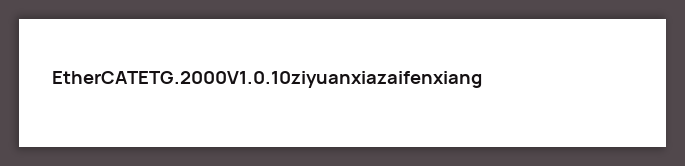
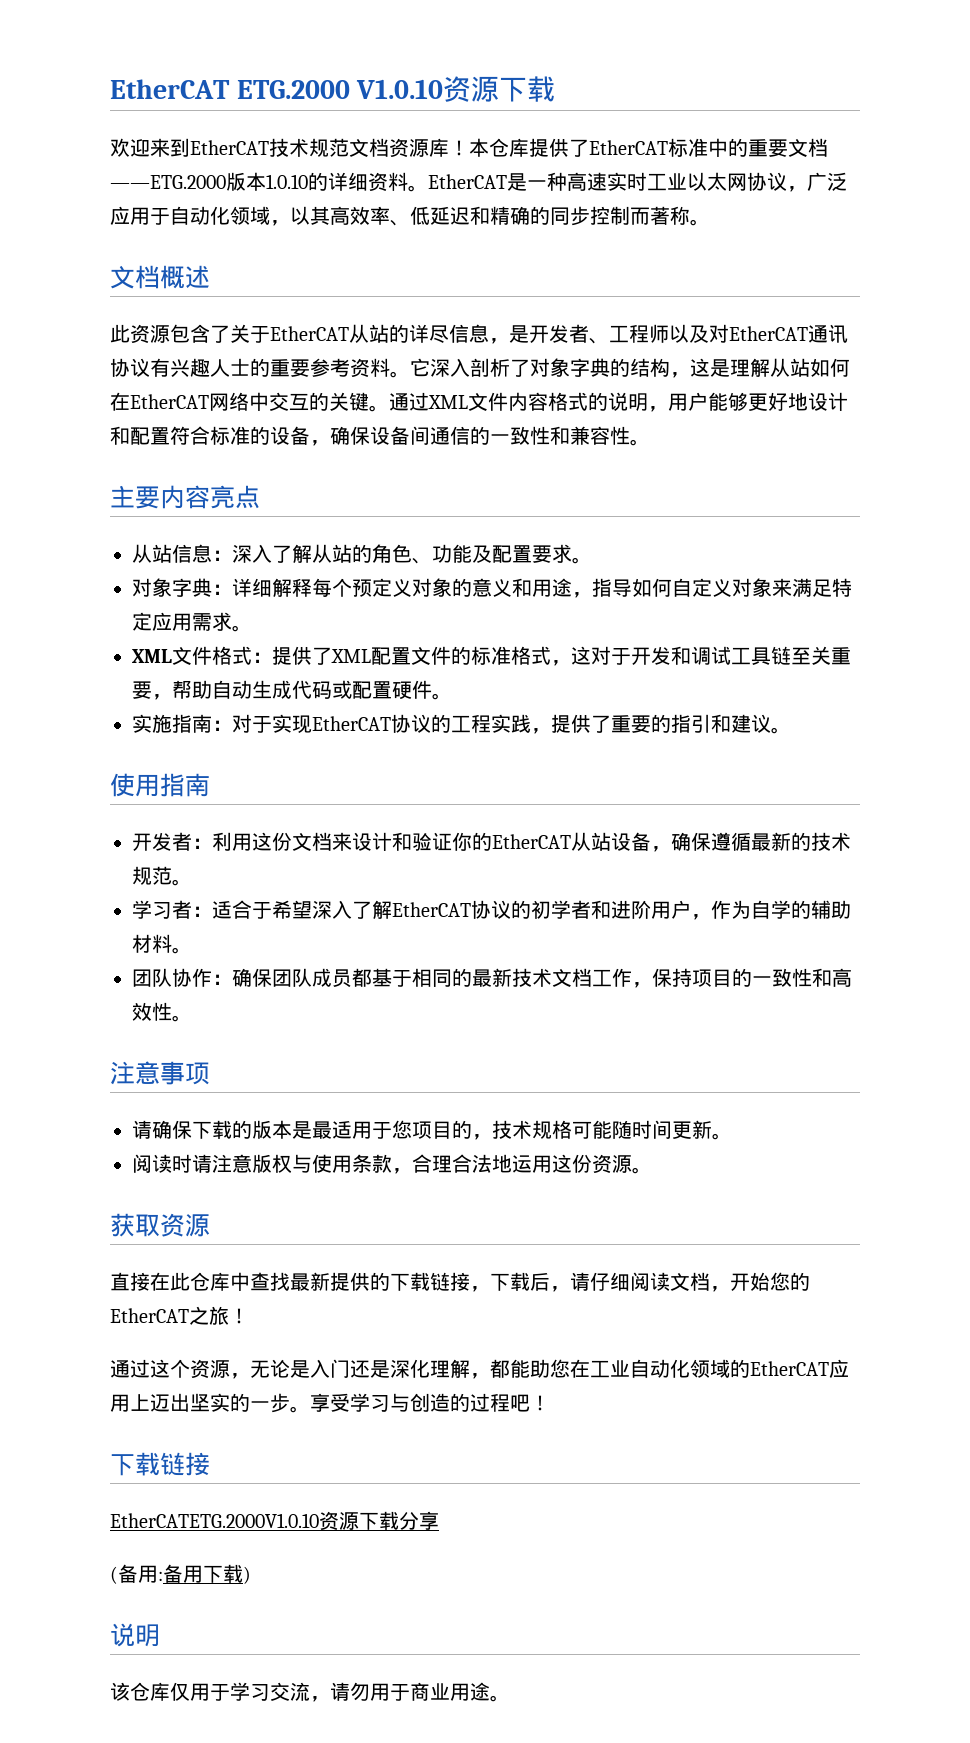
[52,71,482,88] EtherCATETG.2000V1.0.10ziyuanxiazaifenxiang -> [110,76,556,102] [110,138,828,158] [110,172,847,192] [110,206,710,226] [110,265,210,289] [110,324,848,344] [110,358,850,378] [110,392,848,412] [110,426,650,446] [110,485,260,509] [132,544,592,564] [132,578,852,598] [132,612,252,632] [132,646,851,666] [132,680,452,700] [132,714,791,734] [110,773,210,797] [132,832,851,852] [132,866,192,886] [132,900,851,920] [132,934,192,954] [132,968,852,988] [132,1002,192,1022] [110,1061,210,1085] [132,1120,732,1140] [132,1154,652,1174] [110,1213,210,1237] [110,1272,810,1292] [110,1306,249,1325] [110,1359,849,1379] [110,1393,550,1413] [110,1452,210,1476] [110,1511,439,1531] [110,1564,251,1584] [110,1623,160,1647] [110,1682,510,1702] EtherCAT ETG.2000 V1.0.10资源下载 // 欢迎来到EtherCAT技术规范文档资源库！本仓库提供了EtherCAT标准中的重要文档——ETG.2000版本1.0.10的详细资料。EtherCAT是一种高速实时工业以太网协议，广泛应用于自动化领域，以其高效率、低延迟和精确的同步控制而著称。 // 文档概述 // 此资源包含了关于EtherCAT从站的详尽信息，是开发者、工程师以及对EtherCAT通讯协议有兴趣人士的重要参考资料。它深入剖析了对象字典的结构，这是理解从站如何在EtherCAT网络中交互的关键。通过XML文件内容格式的说明，用户能够更好地设计和配置符合标准的设备，确保设备间通信的一致性和兼容性。 // 主要内容亮点 // 从站信息：深入了解从站的角色、功能及配置要求。 // 对象字典：详细解释每个预定义对象的意义和用途，指导如何自定义对象来满足特定应用需求。 // XML文件格式：提供了XML配置文件的标准格式，这对于开发和调试工具链至关重要，帮助自动生成代码或配置硬件。 // 实施指南：对于实现EtherCAT协议的工程实践，提供了重要的指引和建议。 // 使用指南 // 开发者：利用这份文档来设计和验证你的EtherCAT从站设备，确保遵循最新的技术规范。 // 学习者：适合于希望深入了解EtherCAT协议的初学者和进阶用户，作为自学的辅助材料。 // 团队协作：确保团队成员都基于相同的最新技术文档工作，保持项目的一致性和高效性。 // 注意事项 // 请确保下载的版本是最适用于您项目的，技术规格可能随时间更新。 // 阅读时请注意版权与使用条款，合理合法地运用这份资源。 // 获取资源 // 直接在此仓库中查找最新提供的下载链接，下载后，请仔细阅读文档，开始您的EtherCAT之旅！ // 通过这个资源，无论是入门还是深化理解，都能助您在工业自动化领域的EtherCAT应用上迈出坚实的一步。享受学习与创造的过程吧！ // 下载链接 // EtherCATETG.2000V1.0.10资源下载分享 // (备用:备用下载) // 说明 // 该仓库仅用于学习交流，请勿用于商业用途。

